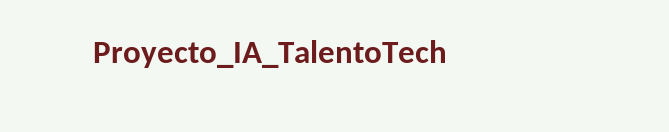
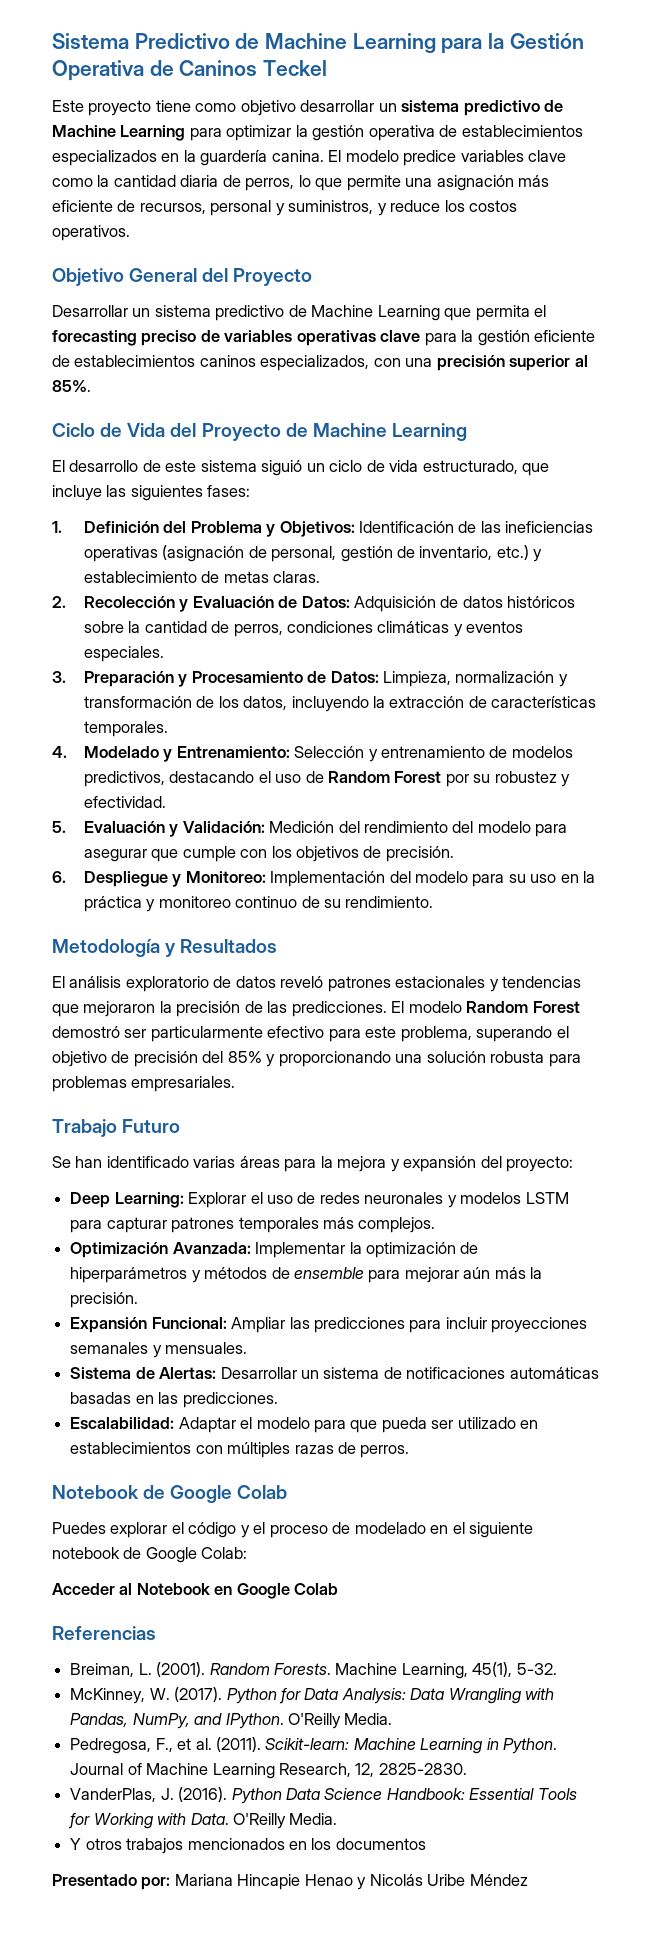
[93,40,447,68] Proyecto_IA_TalentoTech -> [52,33,584,54] [52,60,328,81] [52,100,564,116] [52,125,583,141] [52,150,567,166] [52,175,550,191] [52,200,518,216] [52,225,130,241] [52,268,313,286] [52,305,547,321] [52,330,596,346] [52,355,588,371] [52,380,91,392] [52,423,467,441] [52,460,550,476] [52,485,251,501] [52,521,594,537] [83,545,543,562] [83,571,321,583] [52,596,576,612] [83,621,524,637] [83,646,164,662] [52,671,568,687] [83,696,597,712] [83,721,168,737] [52,746,573,762] [83,771,571,787] [83,796,166,808] [52,821,568,837] [83,846,454,862] [52,871,596,887] [83,896,434,912] [52,939,278,957] [52,976,582,992] [52,1001,580,1017] [52,1026,569,1042] [52,1051,581,1067] [52,1076,236,1092] [52,1119,181,1137] [52,1156,574,1172] [70,1192,569,1208] [70,1217,436,1233] [70,1242,479,1258] [70,1267,543,1283] [70,1292,139,1308] [70,1317,588,1333] [70,1342,248,1358] [70,1367,599,1379] [70,1392,278,1408] [70,1417,539,1433] [70,1442,410,1458] [52,1485,288,1503] [52,1522,534,1538] [52,1547,248,1563] [52,1583,339,1599] [52,1626,156,1640] [70,1662,557,1679] [70,1687,555,1704] [70,1713,393,1729] [70,1737,558,1754] [70,1763,467,1779] [70,1787,577,1804] [68,1813,338,1829] [70,1838,426,1854] [52,1874,528,1890] Sistema Predictivo de Machine Learning para la Gestión Operativa de Caninos Teckel // Este proyecto tiene como objetivo desarrollar un sistema predictivo de Machine Learning para optimizar la gestión operativa de establecimientos especializados en la guardería canina. El modelo predice variables clave como la cantidad diaria de perros, lo que permite una asignación más eficiente de recursos, personal y suministros, y reduce los costos operativos. // Objetivo General del Proyecto // Desarrollar un sistema predictivo de Machine Learning que permita el forecasting preciso de variables operativas clave para la gestión eficiente de establecimientos caninos especializados, con una precisión superior al 85%. // Ciclo de Vida del Proyecto de Machine Learning // El desarrollo de este sistema siguió un ciclo de vida estructurado, que incluye las siguientes fases: // 1. Definición del Problema y Objetivos: Identificación de las ineficiencias operativas (asignación de personal, gestión de inventario, etc.) y establecimiento de metas claras. // 2. Recolección y Evaluación de Datos: Adquisición de datos históricos sobre la cantidad de perros, condiciones climáticas y eventos especiales. // 3. Preparación y Procesamiento de Datos: Limpieza, normalización y transformación de los datos, incluyendo la extracción de características temporales. // 4. Modelado y Entrenamiento: Selección y entrenamiento de modelos predictivos, destacando el uso de Random Forest por su robustez y efectividad. // 5. Evaluación y Validación: Medición del rendimiento del modelo para asegurar que cumple con los objetivos de precisión. // 6. Despliegue y Monitoreo: Implementación del modelo para su uso en la práctica y monitoreo continuo de su rendimiento. // Metodología y Resultados // El análisis exploratorio de datos reveló patrones estacionales y tendencias que mejoraron la precisión de las predicciones. El modelo Random Forest demostró ser particularmente efectivo para este problema, superando el objetivo de precisión del 85% y proporcionando una solución robusta para problemas empresariales. // Trabajo Futuro // Se han identificado varias áreas para la mejora y expansión del proyecto: // Deep Learning: Explorar el uso de redes neuronales y modelos LSTM para capturar patrones temporales más complejos. // Optimización Avanzada: Implementar la optimización de hiperparámetros y métodos de ensemble para mejorar aún más la precisión. // Expansión Funcional: Ampliar las predicciones para incluir proyecciones semanales y mensuales. // Sistema de Alertas: Desarrollar un sistema de notificaciones automáticas basadas en las predicciones. // Escalabilidad: Adaptar el modelo para que pueda ser utilizado en establecimientos con múltiples razas de perros. // Notebook de Google Colab // Puedes explorar el código y el proceso de modelado en el siguiente notebook de Google Colab: // Acceder al Notebook en Google Colab // Referencias // Breiman, L. (2001). Random Forests. Machine Learning, 45(1), 5-32. // McKinney, W. (2017). Python for Data Analysis: Data Wrangling with Pandas, NumPy, and IPython. O'Reilly Media. // Pedregosa, F., et al. (2011). Scikit-learn: Machine Learning in Python. Journal of Machine Learning Research, 12, 2825-2830. // VanderPlas, J. (2016). Python Data Science Handbook: Essential Tools for Working with Data. O'Reilly Media. // Y otros trabajos mencionados en los documentos // Presentado por: Mariana Hincapie Henao y Nicolás Uribe Méndez

